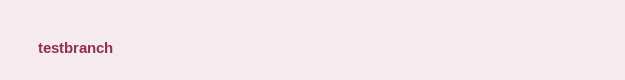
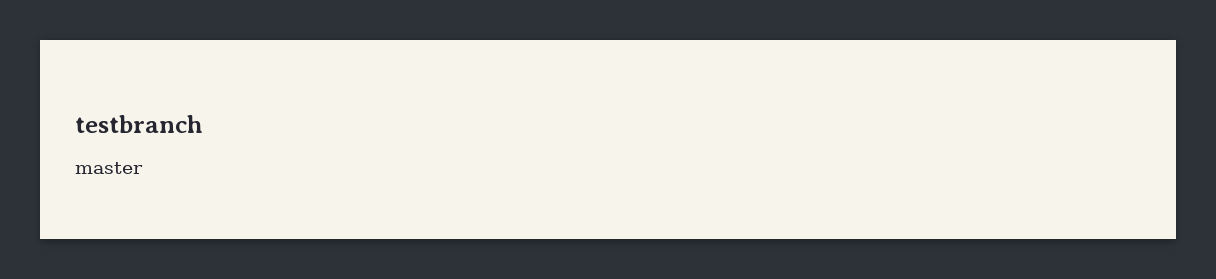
(113, 47) none -> [75,162,143,174] // master

